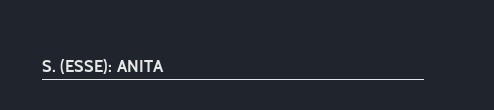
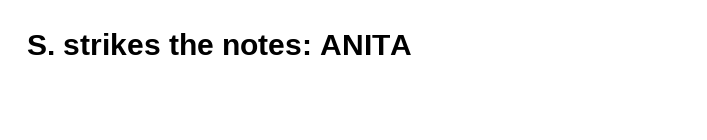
[60,59,113,74] (ESSE): -> [63,33,313,55] strikes the notes:

